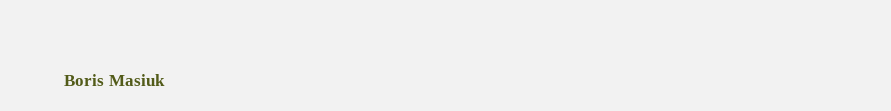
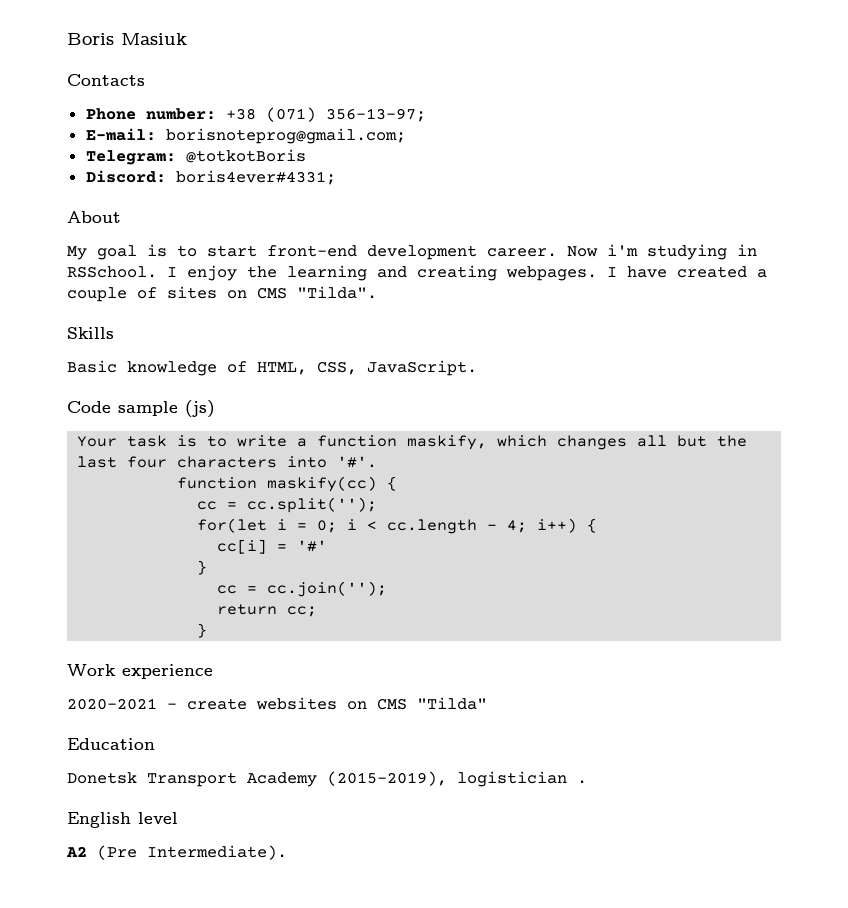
(165, 80) none -> [67,74,145,86] [85,107,426,122] [85,128,406,144] [85,149,306,165] [85,170,336,185] [67,211,121,223] [67,244,757,260] [67,265,767,281] [67,286,377,302] [67,327,114,339] [67,360,477,376] [67,400,215,418] [77,435,748,450] [77,456,378,468] [177,476,398,492] [197,497,378,513] [197,518,598,534] [217,539,328,554] [197,560,208,575] [217,581,388,597] [217,604,318,617] [197,623,208,638] [67,664,213,679] [67,697,487,710] [67,738,155,750] [67,771,587,787] [67,812,178,828] [66,845,287,860] // Contacts // Phone number: +38 (071) 356-13-97; // E-mail: borisnoteprog@gmail.com; // Telegram: @totkotBoris // Discord: boris4ever#4331; // About // My goal is to start front-end development career. Now i'm studying in RSSchool. I enjoy the learning and creating webpages. I have created a couple of sites on CMS "Tilda". // Skills // Basic knowledge of HTML, CSS, JavaScript. // Code sample (js) // Your task is to write a function maskify, which changes all but the last four characters into '#'. // function maskify(cc) { // cc = cc.split(''); // for(let i = 0; i < cc.length - 4; i++) { // cc[i] = '#' // } // cc = cc.join(''); // return cc; // } // Work experience // 2020-2021 - create websites on CMS "Tilda" // Education // Donetsk Transport Academy (2015-2019), logistician . // English level // A2 (Pre Intermediate).

